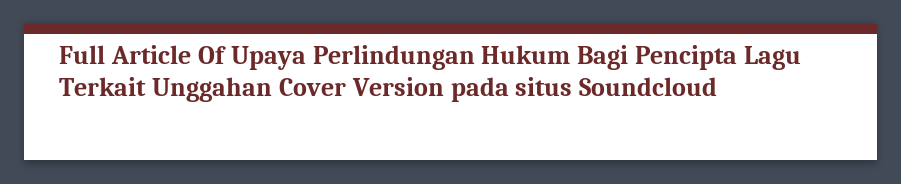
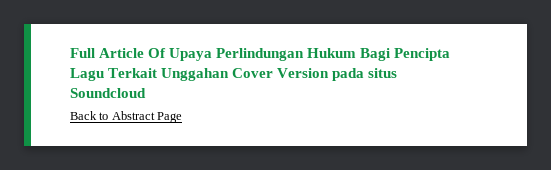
(718, 86) none -> [70,111,183,123] // Back to Abstract Page

